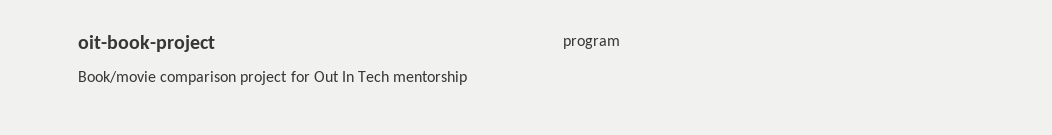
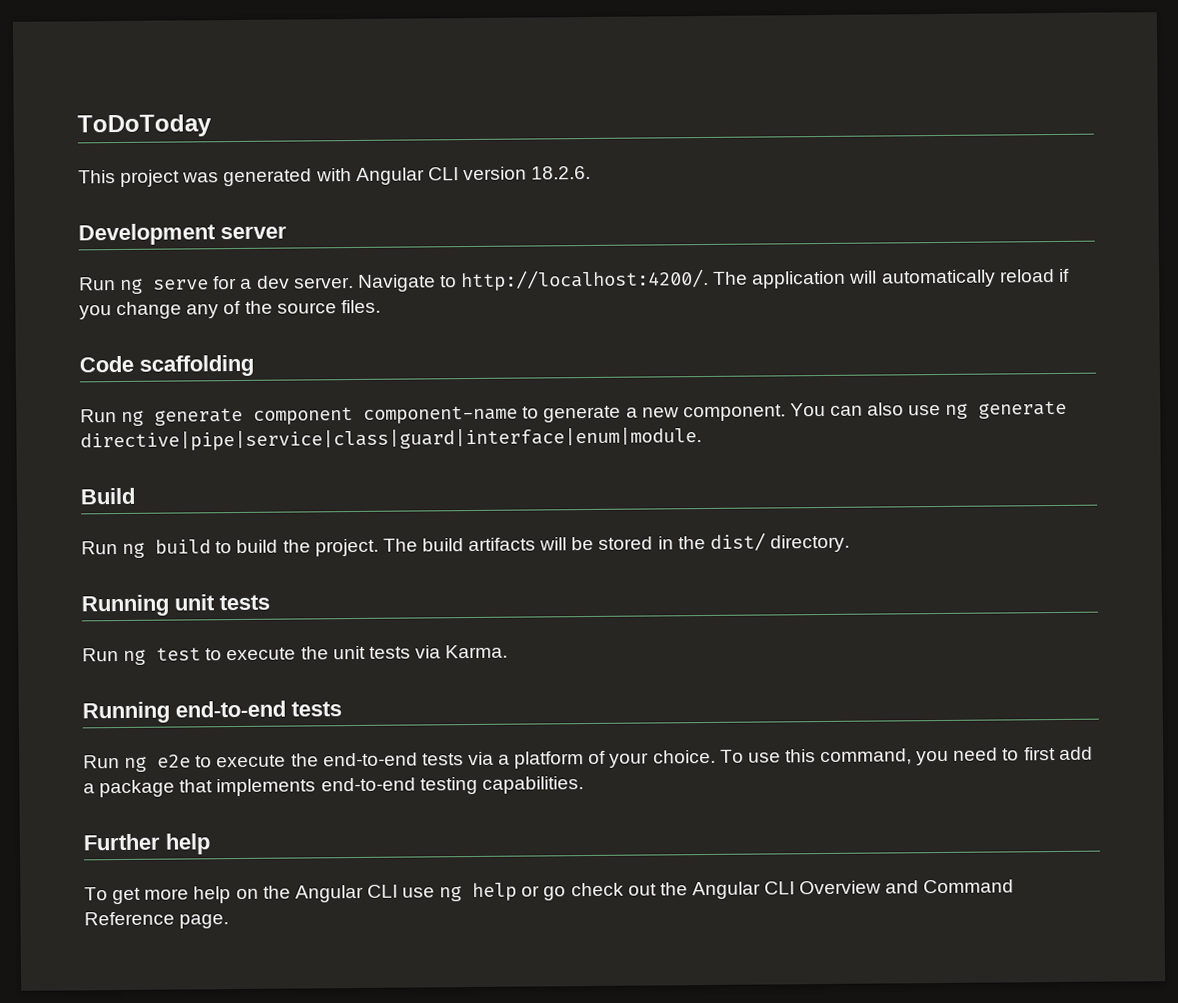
[78,35,215,52] [78,71,468,85] [563,38,620,49] oit-book-project // Book/movie comparison project for Out In Tech mentorship program -> [77,114,212,138] [78,165,592,187] [78,223,287,246] [79,268,1070,295] [79,299,381,320] [79,354,254,377] [80,400,1068,426] [80,427,702,452] [80,487,136,505] [81,532,850,558] [81,594,270,617] [82,644,509,665] [82,700,342,724] [83,746,1093,772] [83,776,584,798] [83,833,211,855] [84,879,1015,905] [84,911,230,929] ToDoToday // This project was generated with Angular CLI version 18.2.6. // Development server // Run ng serve for a dev server. Navigate to http://localhost:4200/. The application will automatically reload if you change any of the source files. // Code scaffolding // Run ng generate component component-name to generate a new component. You can also use ng generate directive|pipe|service|class|guard|interface|enum|module. // Build // Run ng build to build the project. The build artifacts will be stored in the dist/ directory. // Running unit tests // Run ng test to execute the unit tests via Karma. // Running end-to-end tests // Run ng e2e to execute the end-to-end tests via a platform of your choice. To use this command, you need to first add a package that implements end-to-end testing capabilities. // Further help // To get more help on the Angular CLI use ng help or go check out the Angular CLI Overview and Command Reference page.

